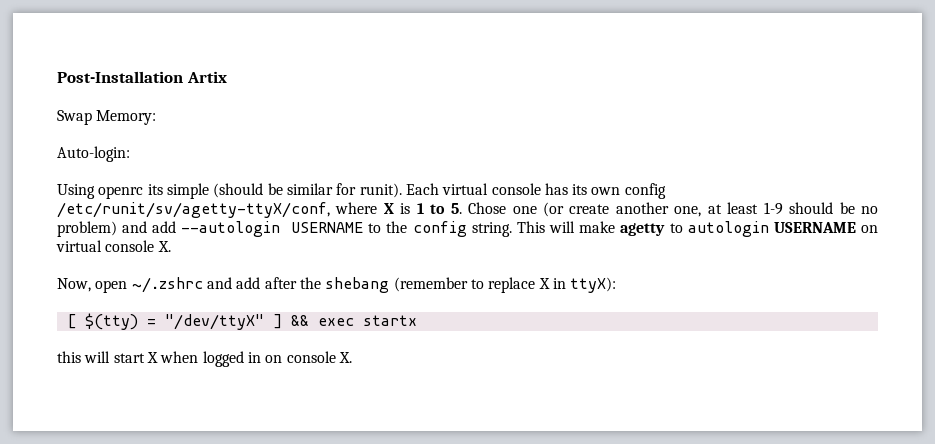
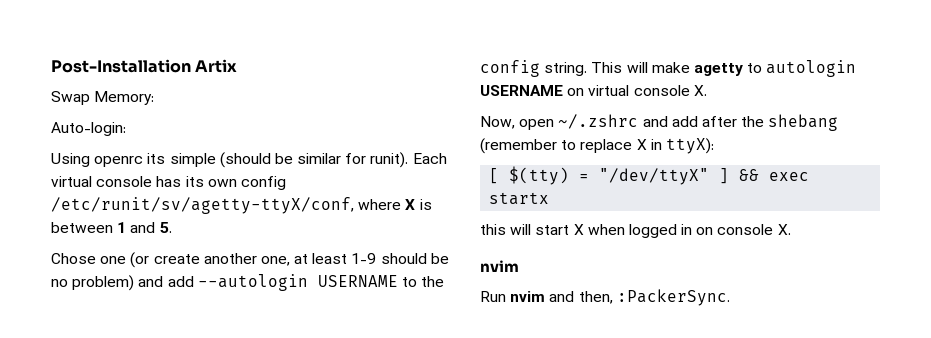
[416,203,446,214] 1 to -> [51,222,156,233] between 1 and
(462, 208) none -> (172, 227) //
(352, 357) none -> [480,260,519,272] [480,289,730,306] // nvim // Run nvim and then, :PackerSync.

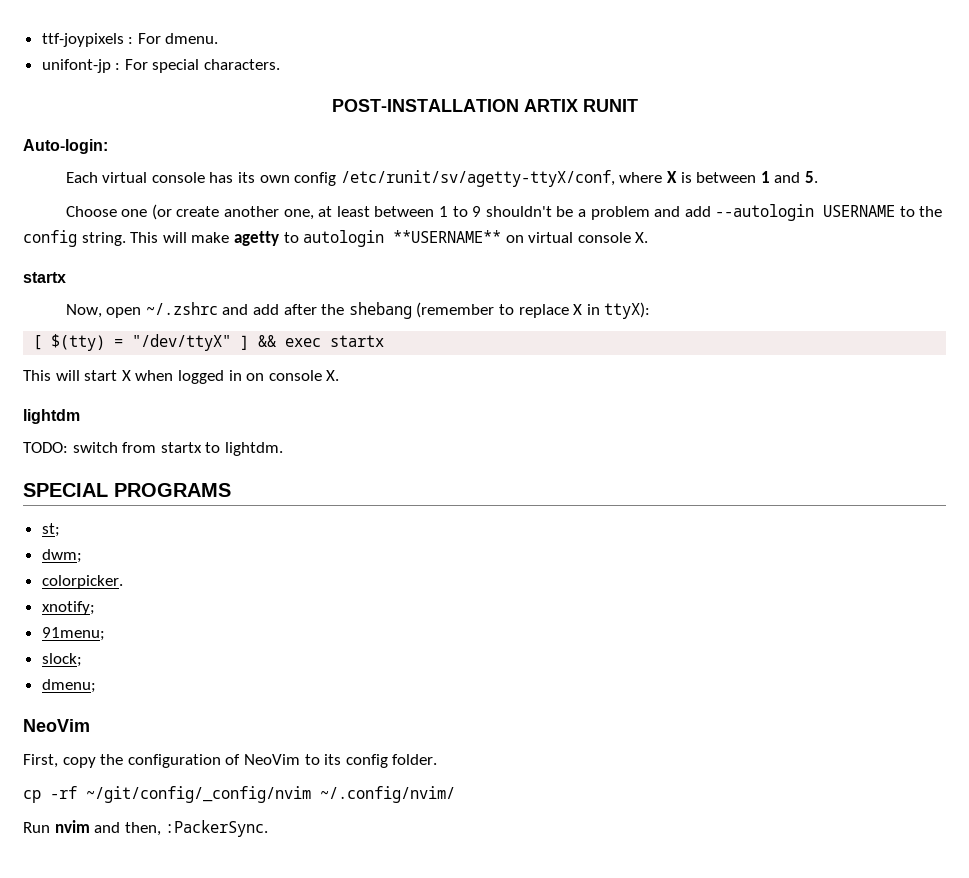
[51,59,238,73] [51,91,155,105] [51,122,126,136] [51,152,409,168] Post-Installation Artix // Swap Memory: // Auto-login: // Using openrc its simple (should be similar for runit). -> [41,33,219,47] [41,59,281,73] [331,99,638,112] [23,139,108,154] ttf-joypixels : For dmenu. // unifont-jp : For special characters. // POST-INSTALLATION ARTIX RUNIT // Auto-login: //
[51,253,96,264] Chose -> [65,206,117,217] Choose
[351,253,449,264] [51,275,135,291] 1-9 should be no problem) -> [374,206,650,220] between 1 to 9 shouldn't be a problem
[480,85,563,96] USERNAME -> [393,230,502,243] **USERNAME**
(707, 90) none -> [23,272,66,283] // startx
[480,224,506,235] this -> [23,370,51,381] This
[480,260,519,272] nvim -> [23,409,80,424] [23,442,283,456] [23,483,231,497] [41,523,60,537] [41,549,82,563] [41,575,123,589] [41,601,95,615] [41,627,105,641] [41,653,82,667] [41,679,96,693] [23,719,90,732] [23,754,438,768] [23,786,455,803] lightdm // TODO: switch from startx to lightdm. // SPECIAL PROGRAMS // st; // dwm; // colorpicker. // xnotify; // 91menu; // slock; // dmenu; // NeoVim // First, copy the configuration of NeoVim to its config folder. // cp -rf ~/git/config/_config/nvim ~/.config/nvim/

